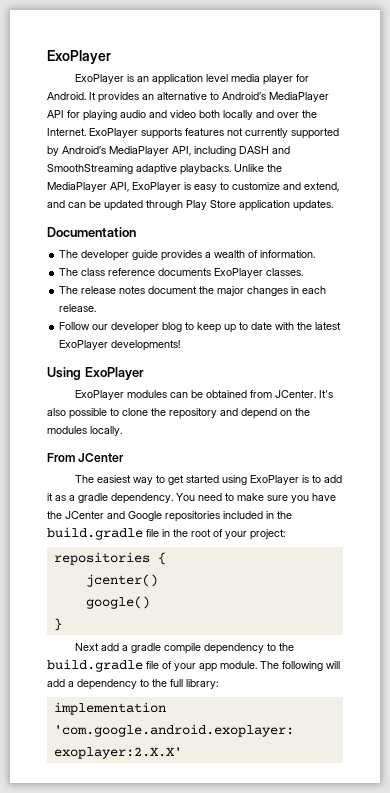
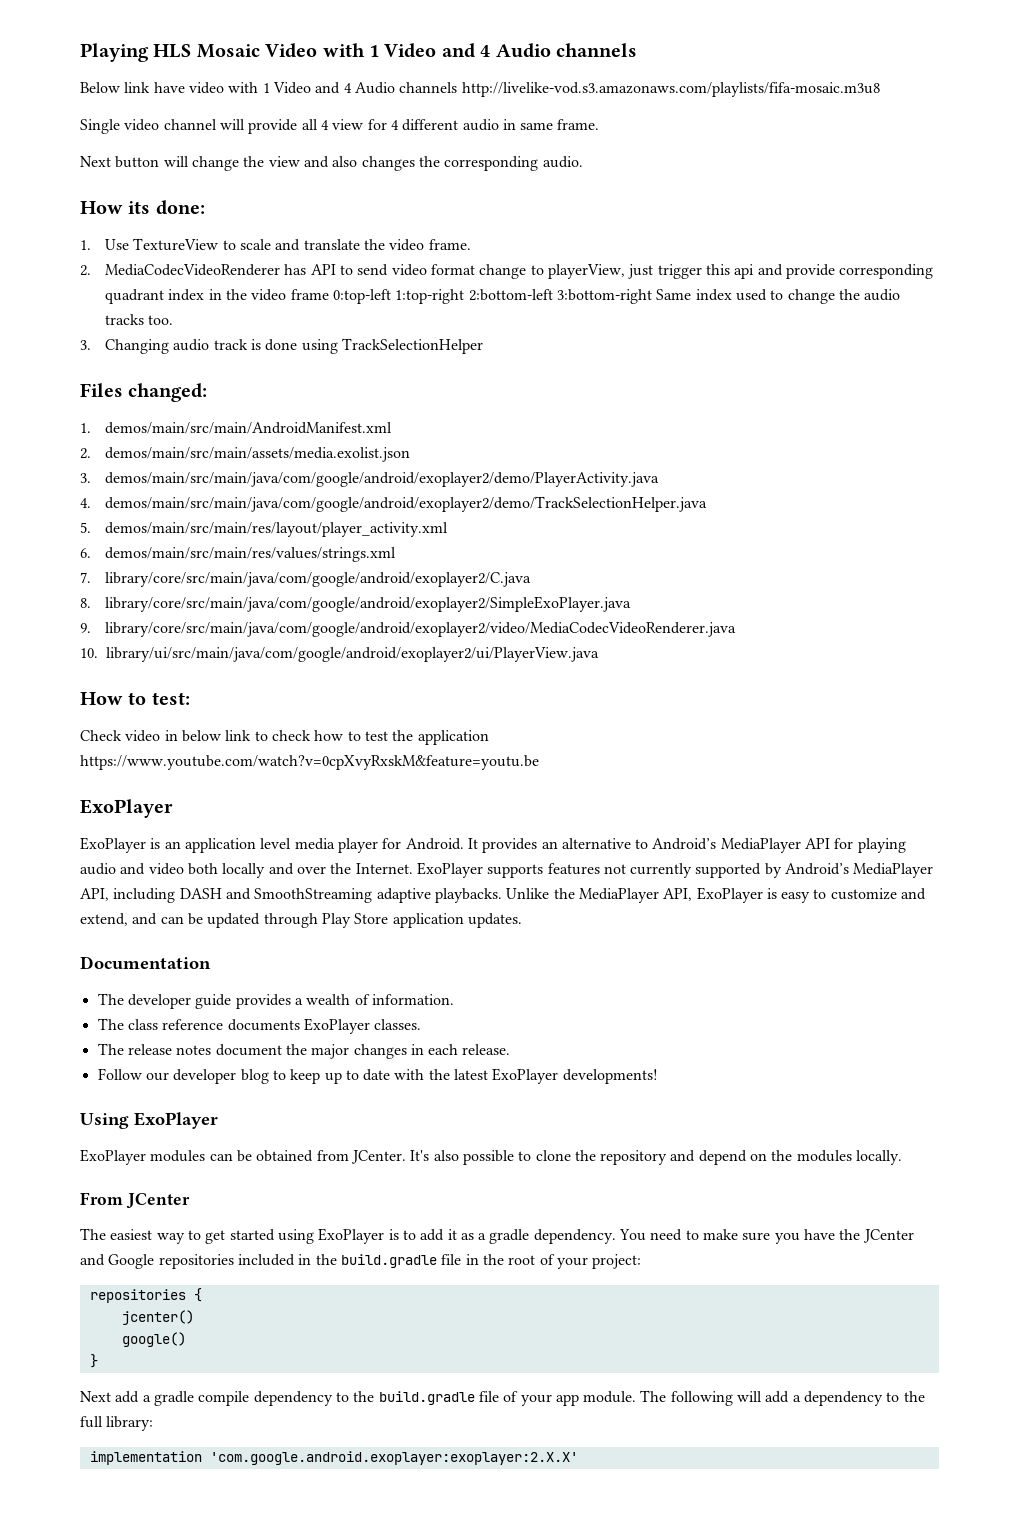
(47, 57) none -> [80,43,637,62] [80,82,880,97] [80,119,600,134] [80,156,583,171] [80,200,205,215] [80,238,471,251] [80,264,934,279] [105,289,901,304] [105,314,174,325] [80,338,484,354] [80,383,208,402] [80,422,393,434] [80,447,411,462] [80,472,660,487] [80,496,708,512] [80,522,449,537] [80,547,397,562] [80,572,532,587] [80,596,632,612] [80,622,737,637] [80,647,599,662] [80,692,190,705] [80,730,489,745] [80,755,539,770] Playing HLS Mosaic Video with 1 Video and 4 Audio channels // Below link have video with 1 Video and 4 Audio channels http://livelike-vod.s3.amazonaws.com/playlists/fifa-mosaic.m3u8 // Single video channel will provide all 4 view for 4 different audio in same frame. // Next button will change the view and also changes the corresponding audio. // How its done: // 1. Use TextureView to scale and translate the video frame. // 2. MediaCodecVideoRenderer has API to send video format change to playerView, just trigger this api and provide corresponding quadrant index in the video frame 0:top-left 1:top-right 2:bottom-left 3:bottom-right Same index used to change the audio tracks too. // 3. Changing audio track is done using TrackSelectionHelper // Files changed: // 1. demos/main/src/main/AndroidManifest.xml // 2. demos/main/src/main/assets/media.exolist.json // 3. demos/main/src/main/java/com/google/android/exoplayer2/demo/PlayerActivity.java // 4. demos/main/src/main/java/com/google/android/exoplayer2/demo/TrackSelectionHelper.java // 5. demos/main/src/main/res/layout/player_activity.xml // 6. demos/main/src/main/res/values/strings.xml // 7. library/core/src/main/java/com/google/android/exoplayer2/C.java // 8. library/core/src/main/java/com/google/android/exoplayer2/SimpleExoPlayer.java // 9. library/core/src/main/java/com/google/android/exoplayer2/video/MediaCodecVideoRenderer.java // 10. library/ui/src/main/java/com/google/android/exoplayer2/ui/PlayerView.java // How to test: // Check video in below link to check how to test the application https://www.youtube.com/watch?v=0cpXvyRxskM&feature=youtu.be //

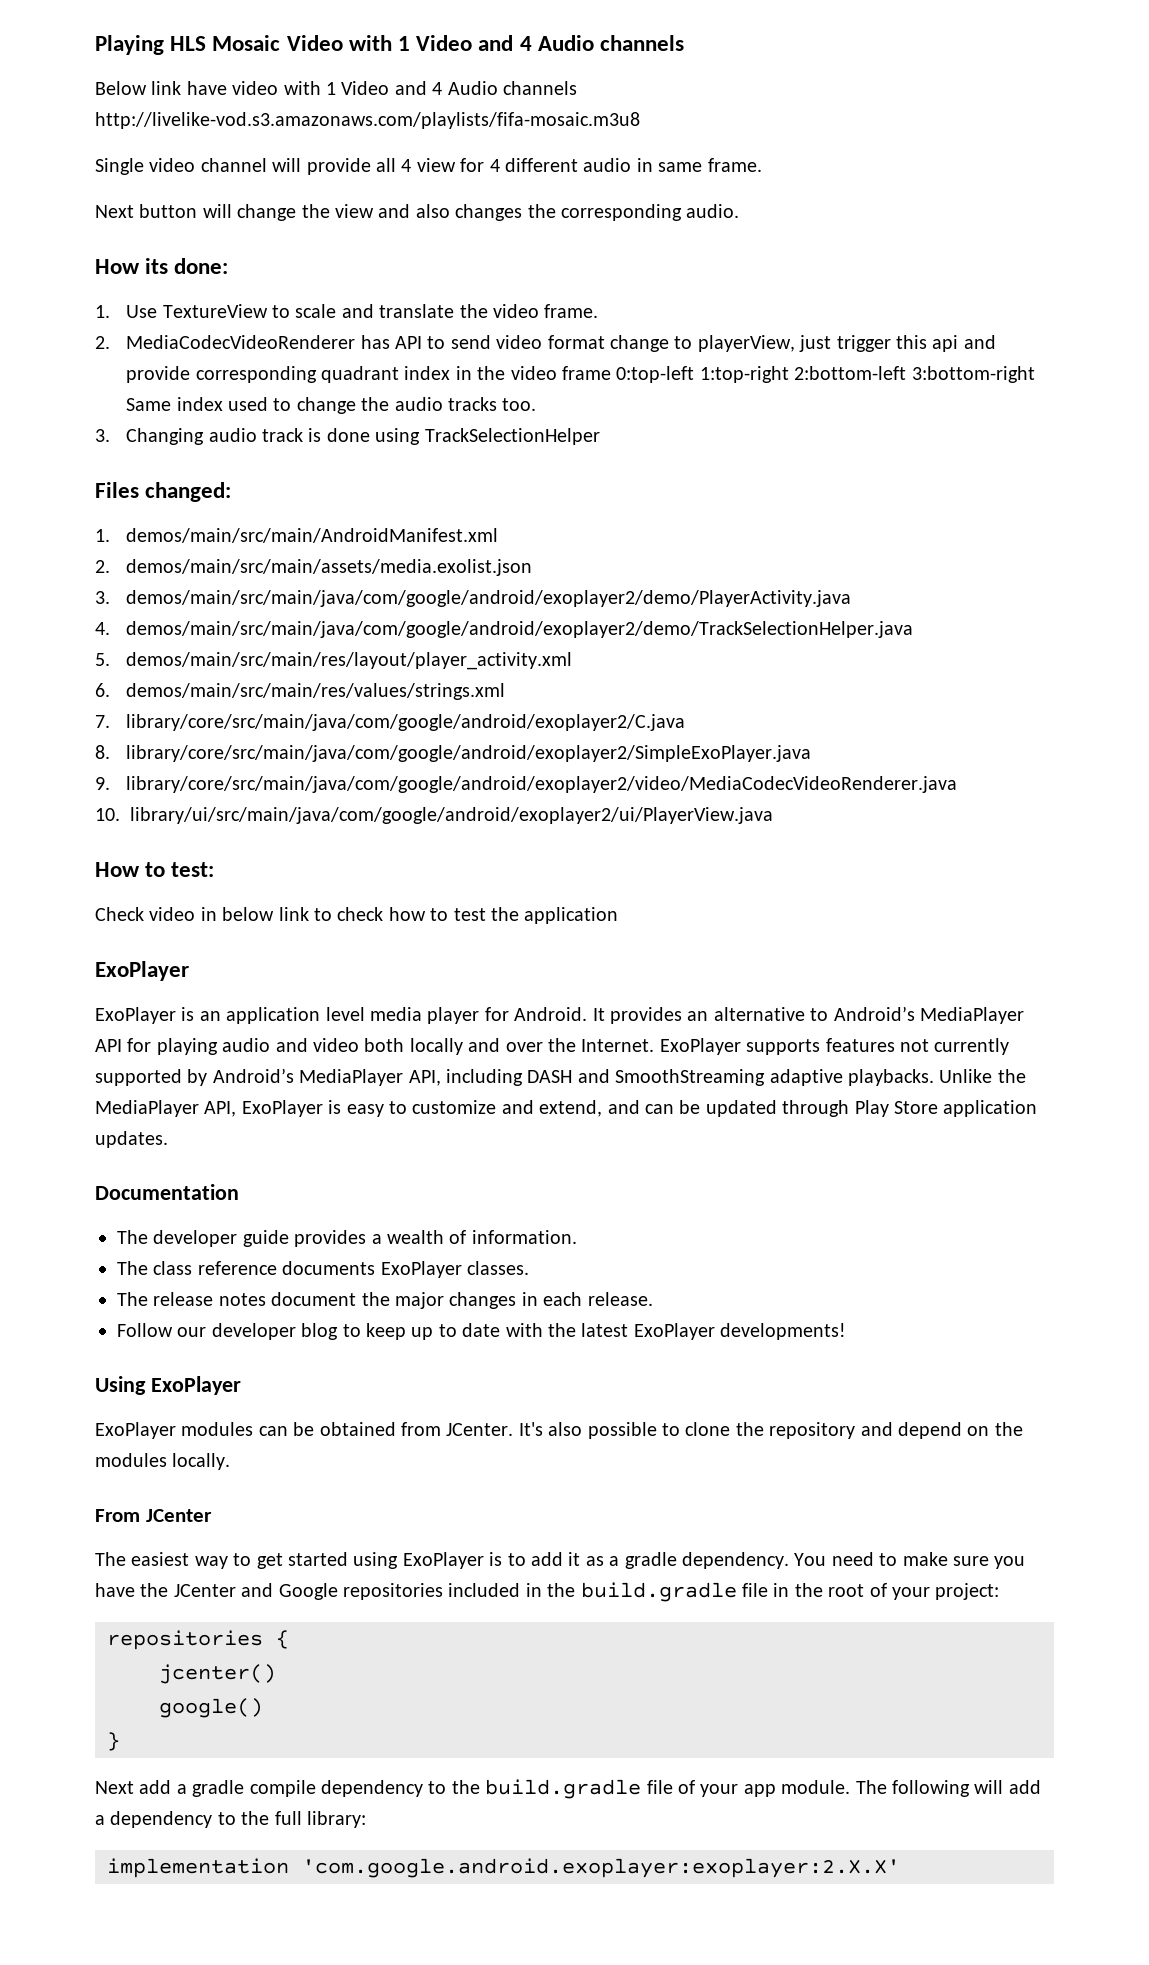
[80,755,539,770] https://www.youtube.com/watch?v=0cpXvyRxskM&feature=youtu.be -> (619, 915) none

